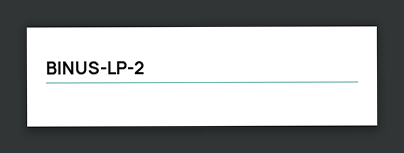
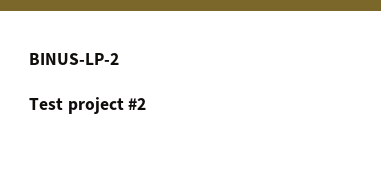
(144, 68) none -> [29,97,147,114] // Test project #2

